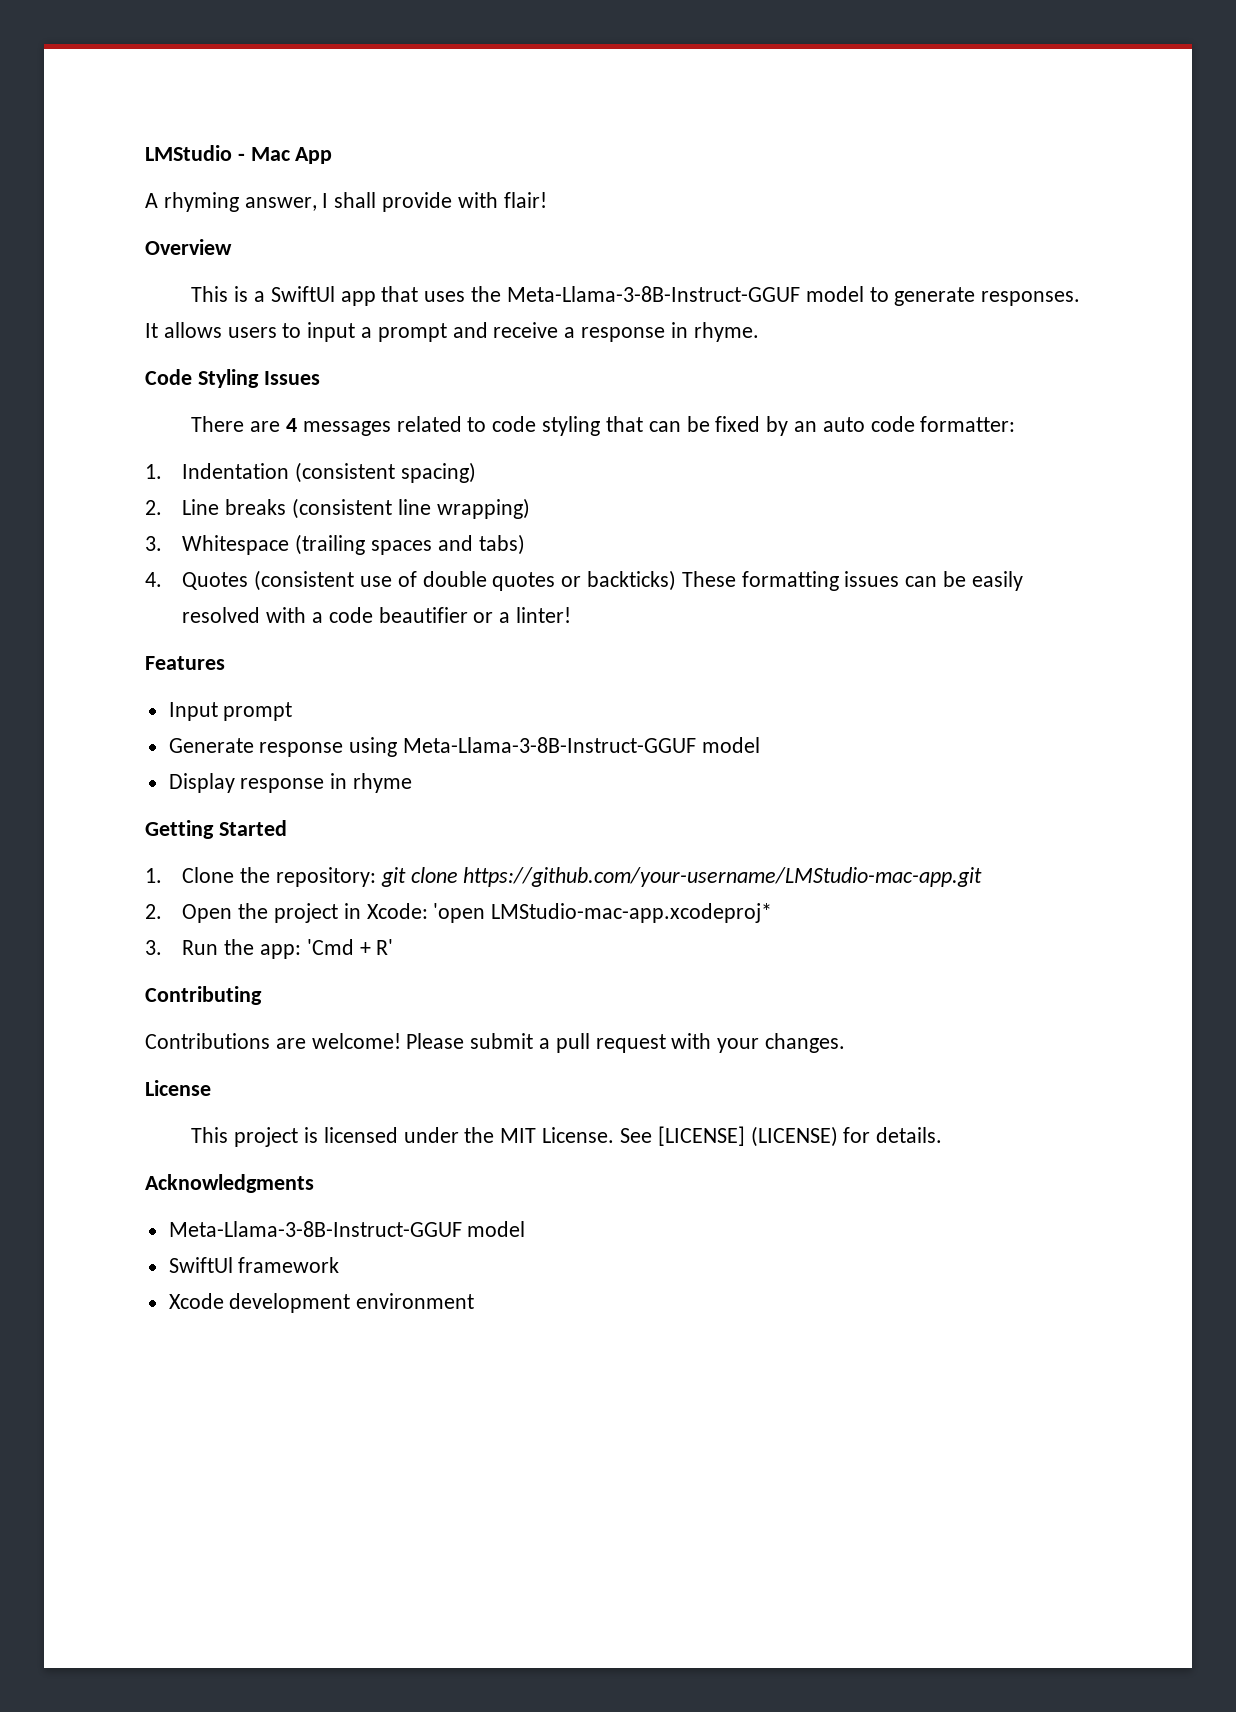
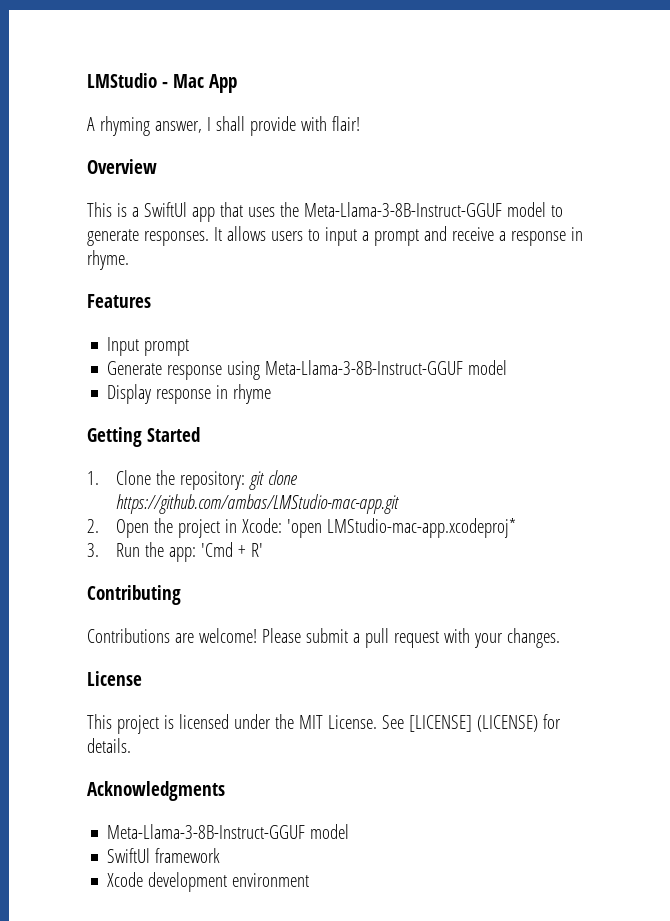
[145,369,320,388] [191,416,1016,436] [145,462,477,483] [145,498,530,519] [145,534,525,555] [145,570,1023,591] [182,607,572,623] // Code Styling Issues // There are 4 messages related to code styling that can be fixed by an auto code formatter: // 1. Indentation (consistent spacing) // 2. Line breaks (consistent line wrapping) // 3. Whitespace (trailing spaces and tabs) // 4. Quotes (consistent use of double quotes or backticks) These formatting issues can be easily resolved with a code beautifier or a linter! -> (129, 260) none
[463,867,983,887] https://github.com/your-username/LMStudio-mac-app.git -> [115,494,399,514] https://github.com/ambas/LMStudio-mac-app.git

